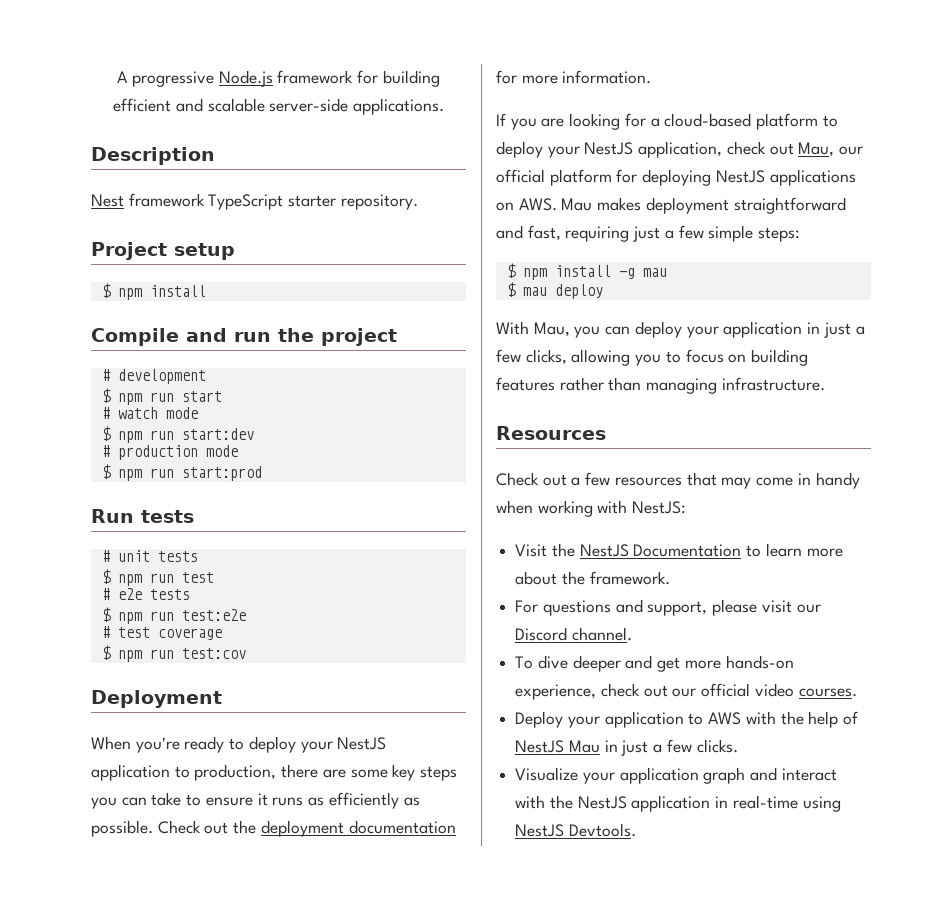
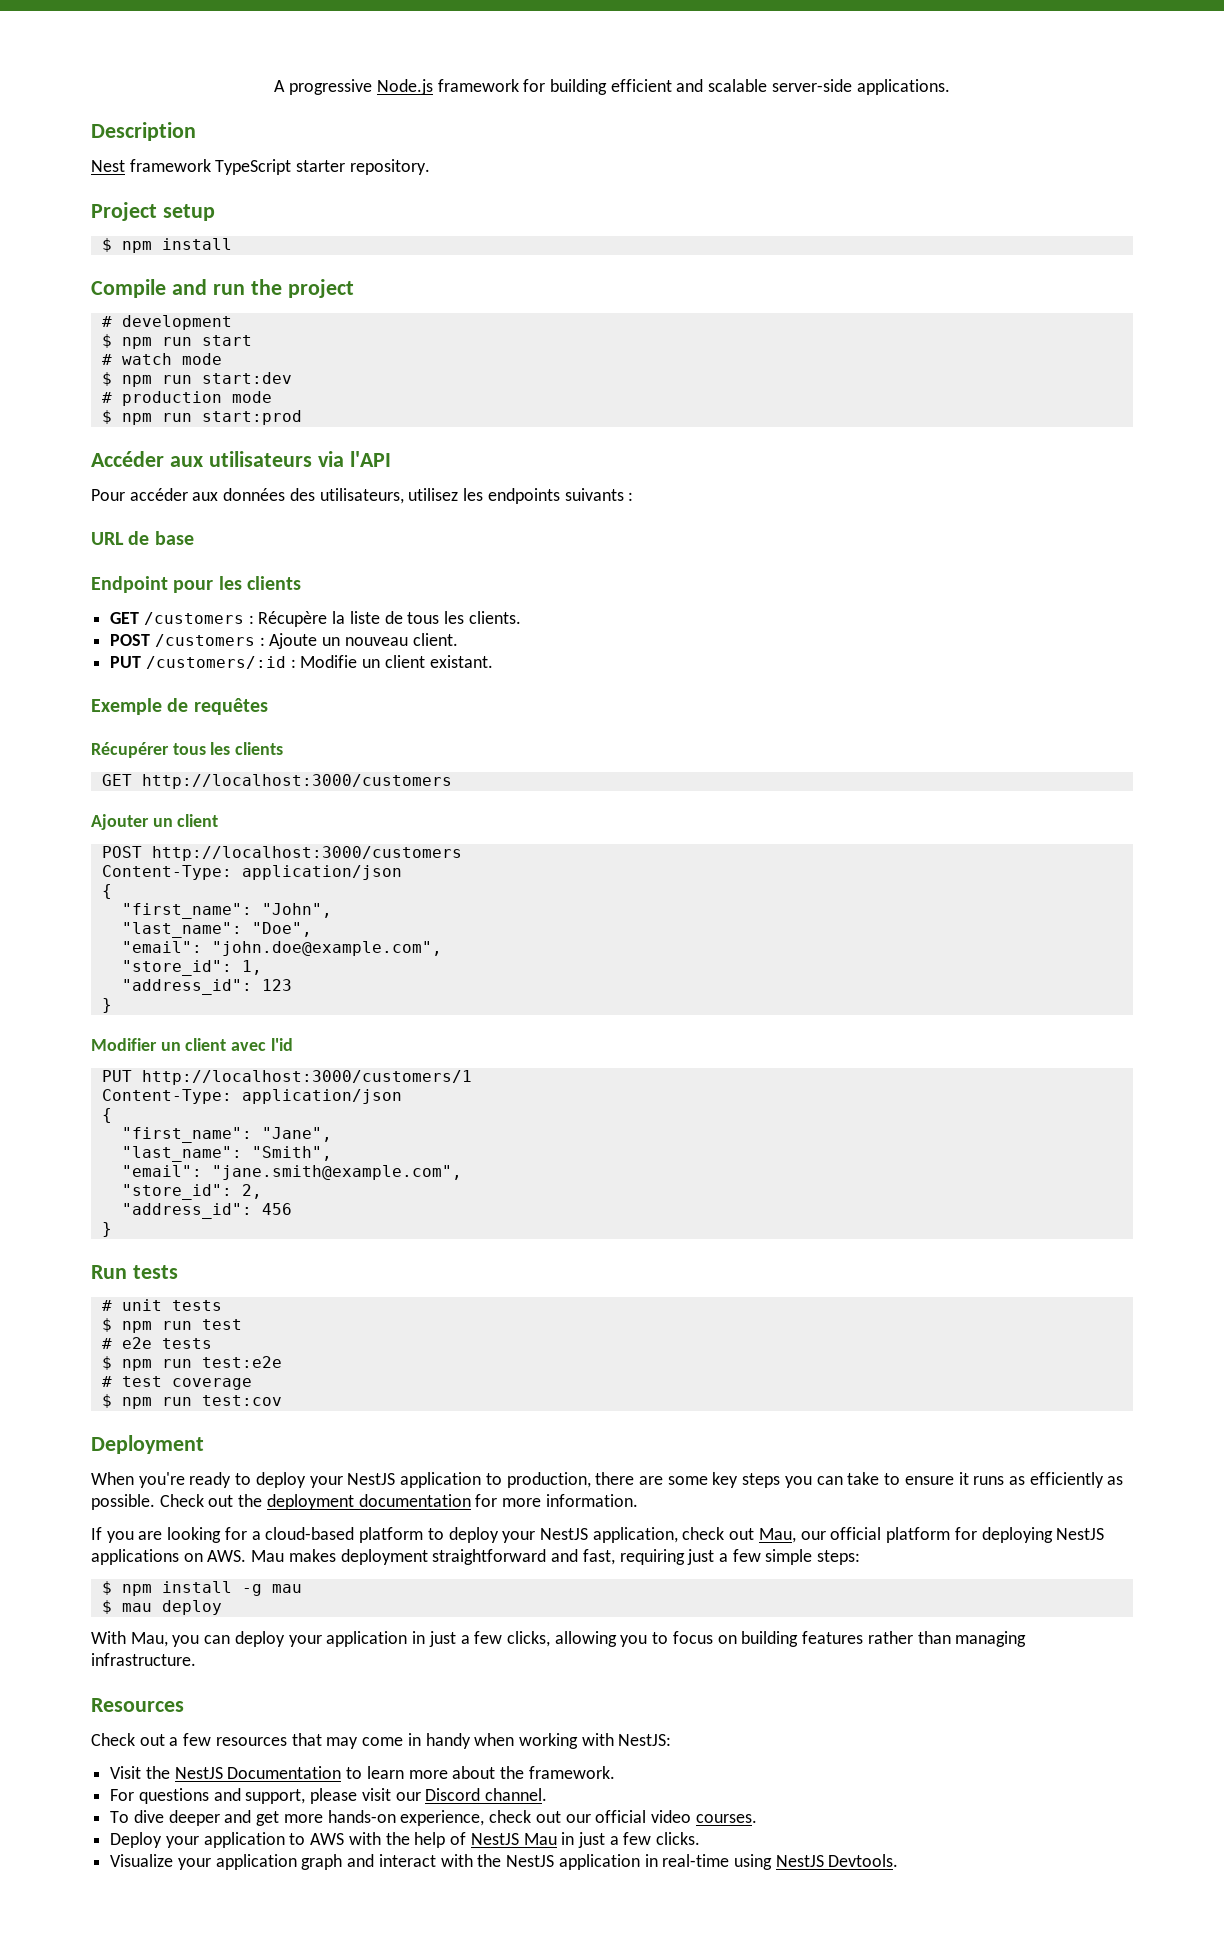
(262, 473) none -> [91,451,391,467] [91,488,634,504] [91,531,194,545] [91,576,301,593] [110,611,521,627] [110,633,458,649] [110,655,493,669] [91,698,268,715] [91,742,284,758] [101,774,452,789] [91,814,219,830] [101,846,462,861] [101,865,402,880] [101,884,112,899] [121,903,332,919] [121,922,312,938] [121,941,442,956] [121,960,262,976] [121,979,292,995] [101,998,112,1013] [91,1038,293,1051] [101,1070,472,1085] [101,1089,402,1104] [101,1108,112,1123] [121,1127,332,1143] [121,1146,332,1162] [121,1165,462,1180] [121,1184,262,1200] [121,1203,292,1219] [101,1222,112,1237] // Accéder aux utilisateurs via l'API // Pour accéder aux données des utilisateurs, utilisez les endpoints suivants : // URL de base // Endpoint pour les clients // GET /customers : Récupère la liste de tous les clients. // POST /customers : Ajoute un nouveau client. // PUT /customers/:id : Modifie un client existant. // Exemple de requêtes // Récupérer tous les clients // GET http://localhost:3000/customers // Ajouter un client // POST http://localhost:3000/customers // Content-Type: application/json // { // "first_name": "John", // "last_name": "Doe", // "email": "john.doe@example.com", // "store_id": 1, // "address_id": 123 // } // Modifier un client avec l'id // PUT http://localhost:3000/customers/1 // Content-Type: application/json // { // "first_name": "Jane", // "last_name": "Smith", // "email": "jane.smith@example.com", // "store_id": 2, // "address_id": 456 // }

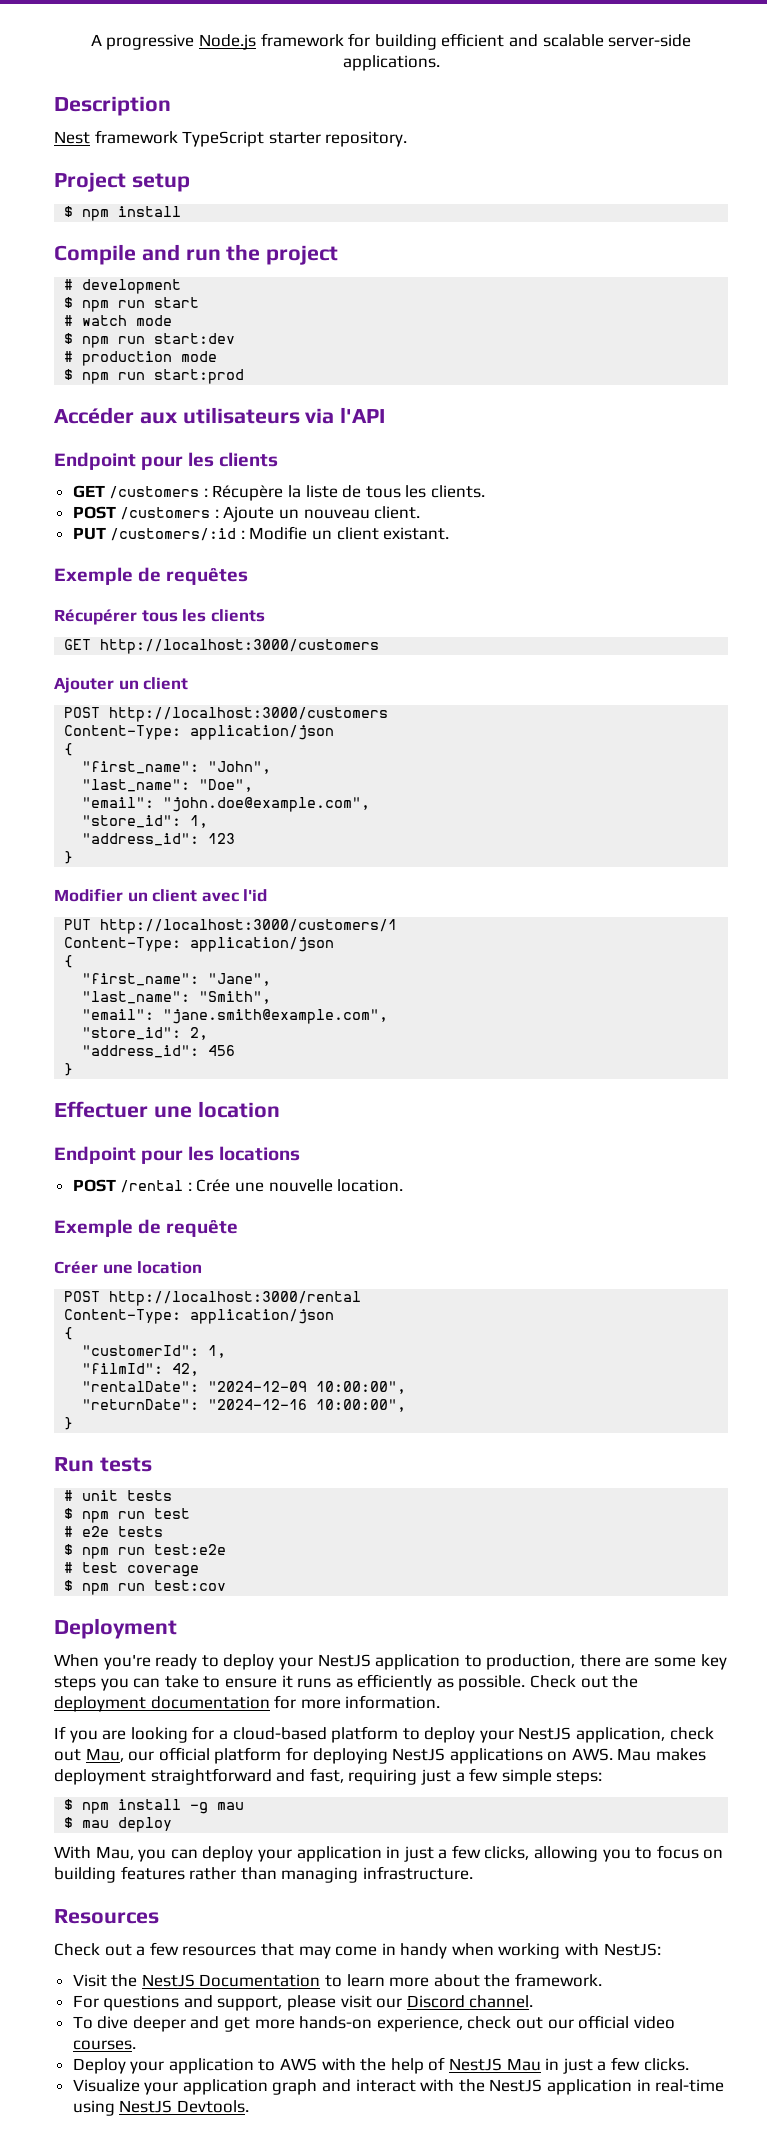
[91,488,634,504] [91,531,194,545] // Pour accéder aux données des utilisateurs, utilisez les endpoints suivants : // URL de base -> (386, 415) none
(112, 1229) none -> [54,1101,280,1118] [54,1146,301,1164] [72,1179,404,1193] [54,1219,239,1237] [54,1261,203,1274] [64,1291,362,1306] [64,1309,335,1324] [64,1327,74,1340] [82,1345,227,1358] [82,1363,200,1376] [82,1381,407,1394] [82,1399,407,1412] [64,1417,74,1430] // Effectuer une location // Endpoint pour les locations // POST /rental : Crée une nouvelle location. // Exemple de requête // Créer une location // POST http://localhost:3000/rental // Content-Type: application/json // { // "customerId": 1, // "filmId": 42, // "rentalDate": "2024-12-09 10:00:00", // "returnDate": "2024-12-16 10:00:00", // }

